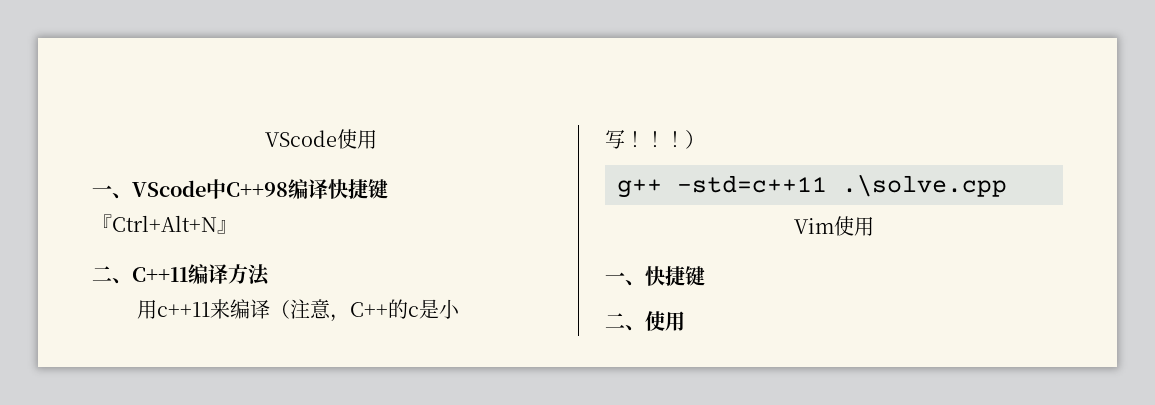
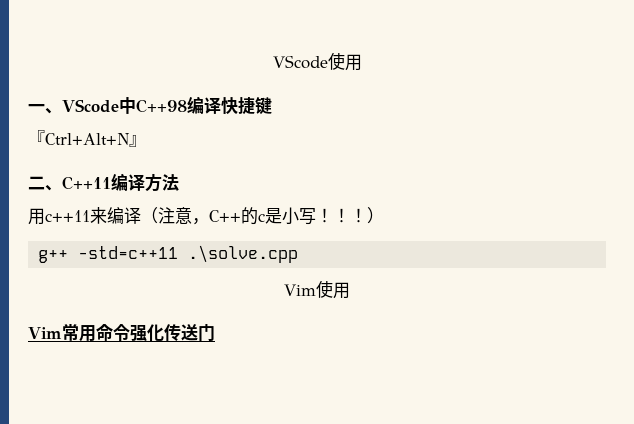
[605,266,705,286] [605,311,685,331] 一、快捷键 // 二、使用 -> [28,324,215,342] Vim常用命令强化传送门

